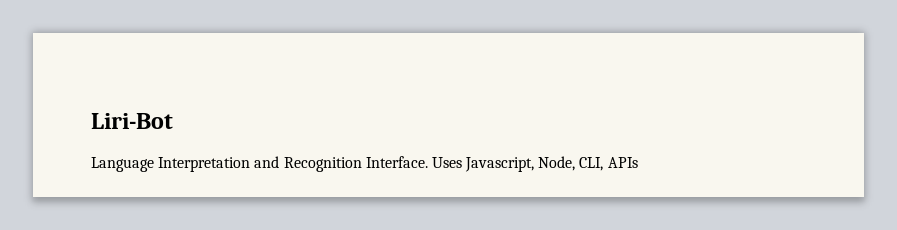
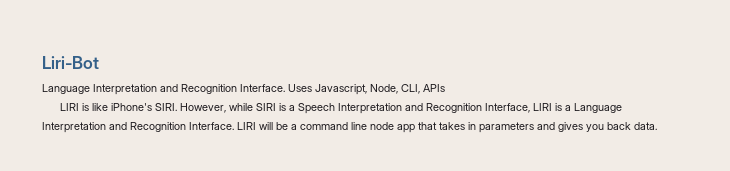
(638, 162) none -> [59,103,622,114] [42,122,657,133] // LIRI is like iPhone's SIRI. However, while SIRI is a Speech Interpretation and Recognition Interface, LIRI is a Language Interpretation and Recognition Interface. LIRI will be a command line node app that takes in parameters and gives you back data.

